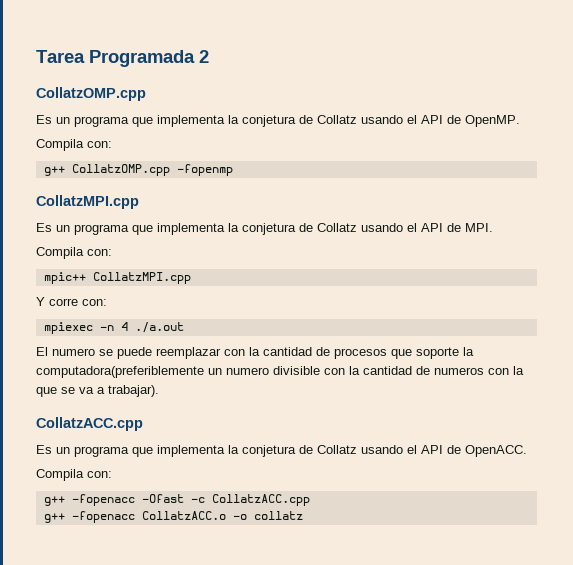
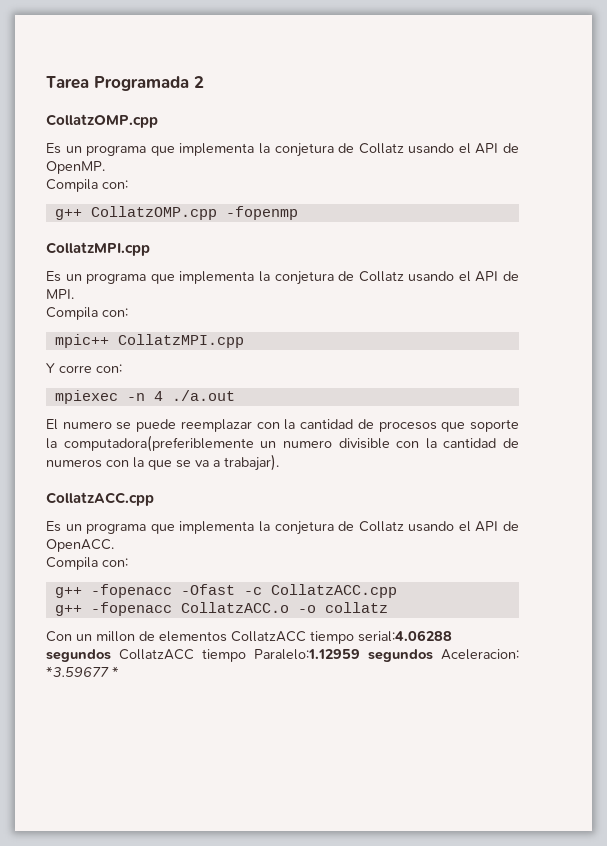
(303, 515) none -> [46,630,452,644] [46,649,519,662] [46,666,119,677] // Con un millon de elementos CollatzACC tiempo serial:4.06288 segundos CollatzACC tiempo Paralelo:1.12959 segundos Aceleracion: *3.59677 *

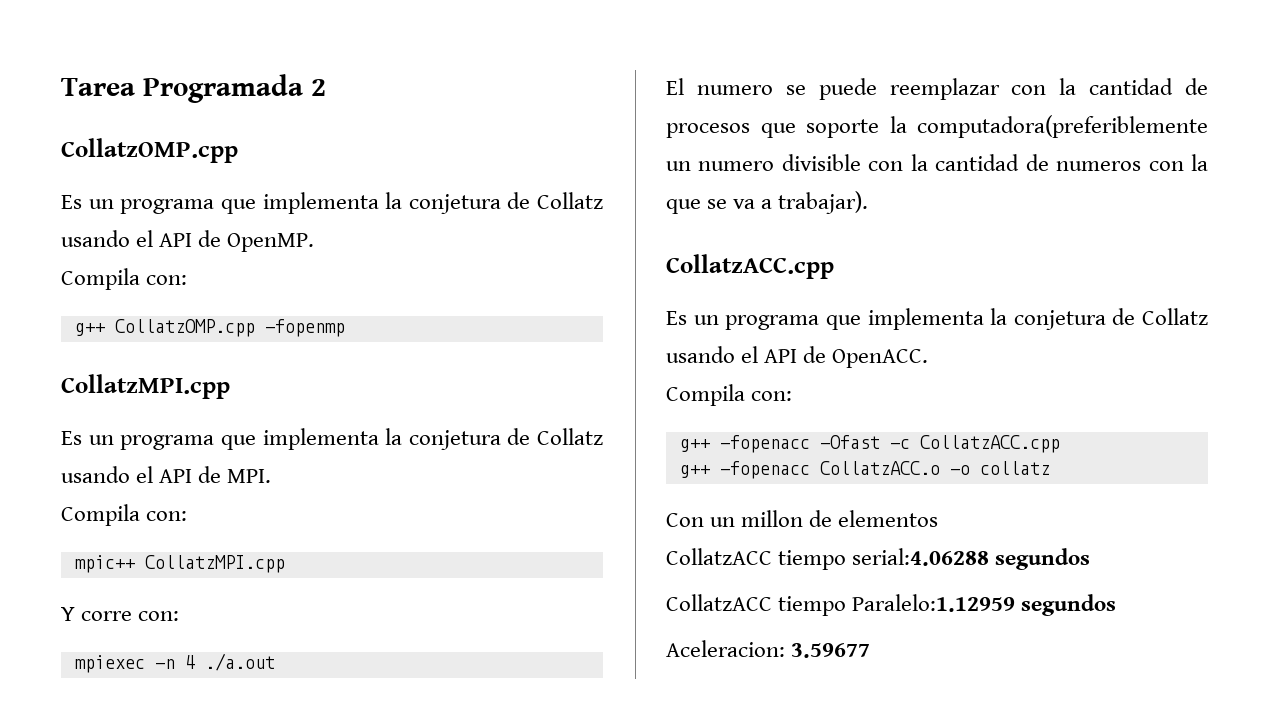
(227, 636) none -> (939, 518) //
(111, 655) none -> (1091, 559) //
[441,649,519,660] [46,666,119,677] Aceleracion: *3.59677 * -> [666,640,871,658] // Aceleracion: 3.59677

